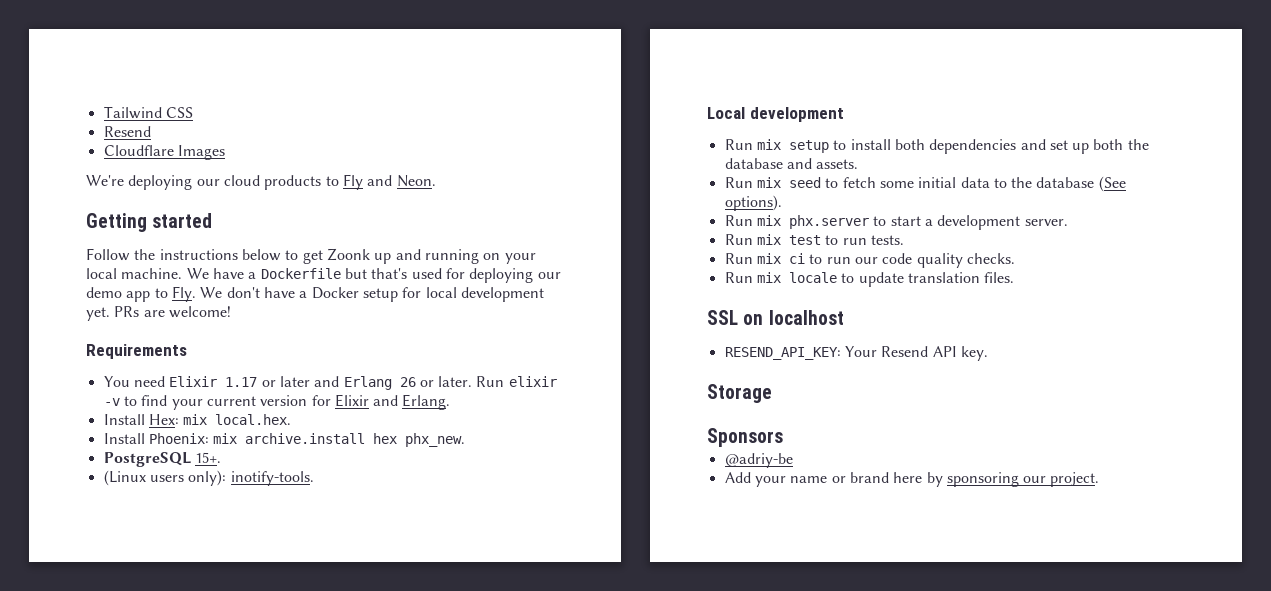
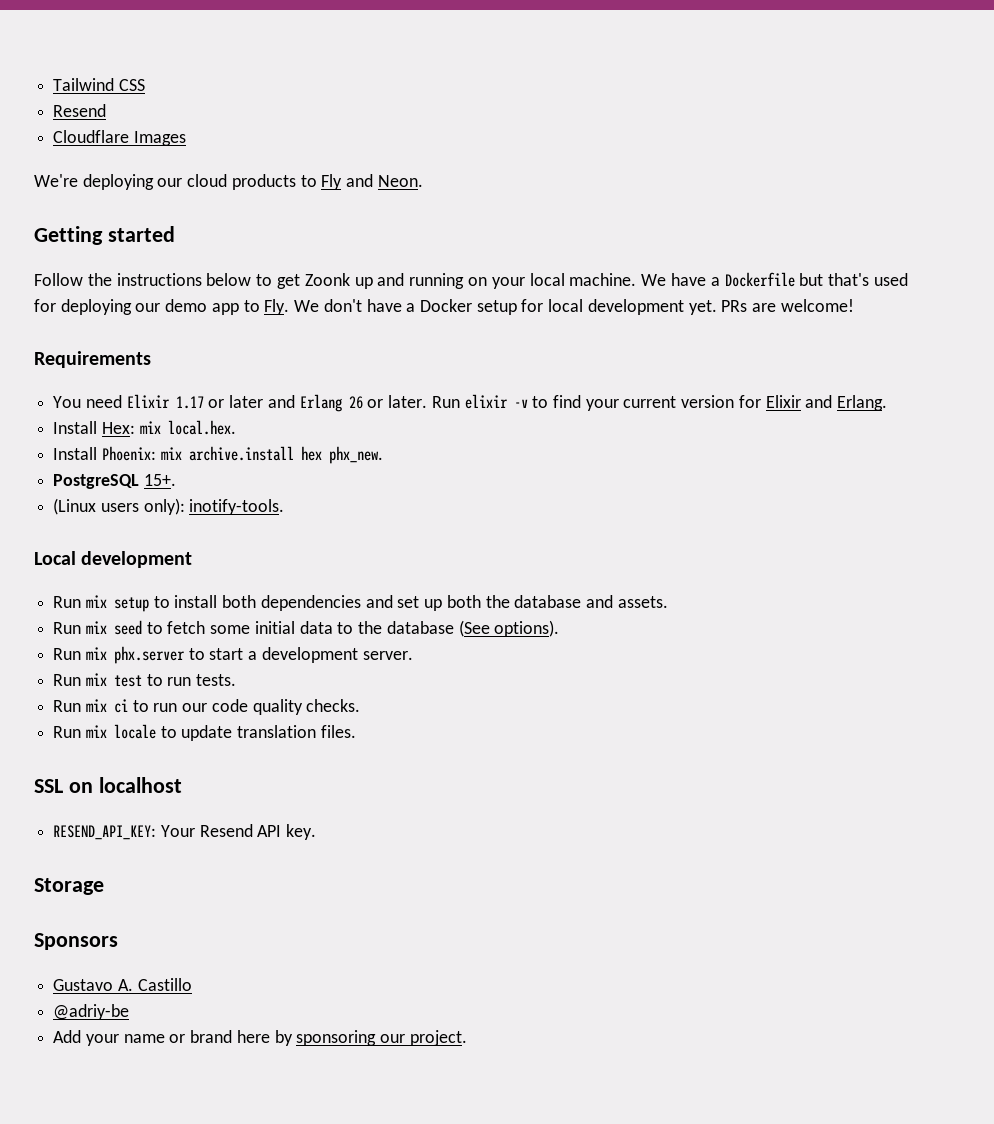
(783, 437) none -> [53,978,192,991] // Gustavo A. Castillo

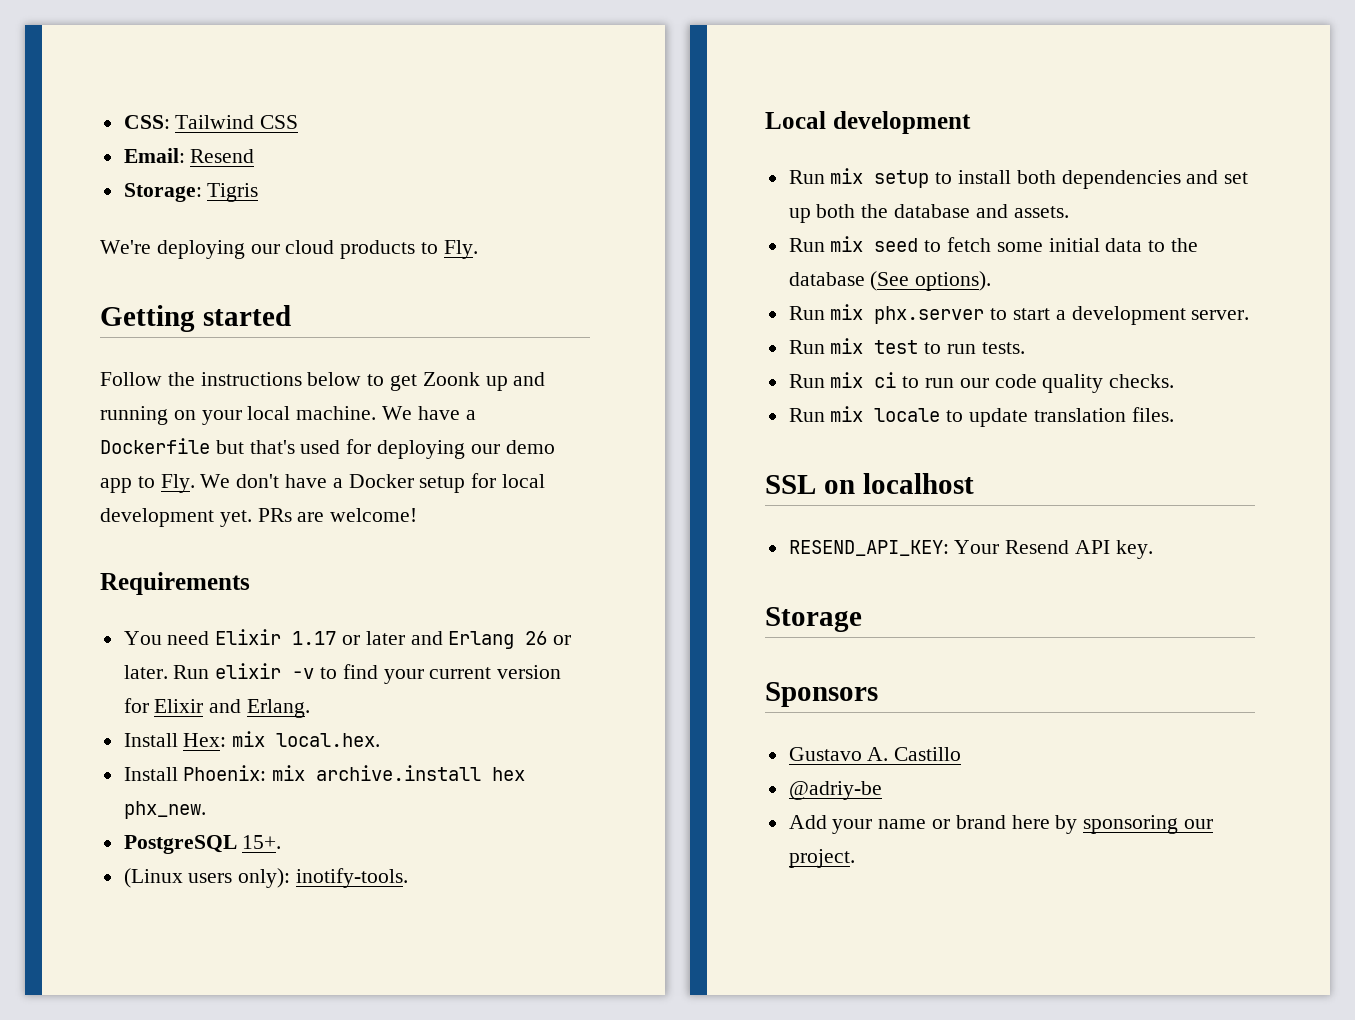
(53, 84) none -> [123,115,170,129] CSS:
(145, 85) none -> [123,148,185,163] Email:
[53,130,186,146] Cloudflare Images -> [123,183,259,202] Storage: Tigris
[321,174,423,190] Fly and Neon. -> [443,240,478,259] Fly.

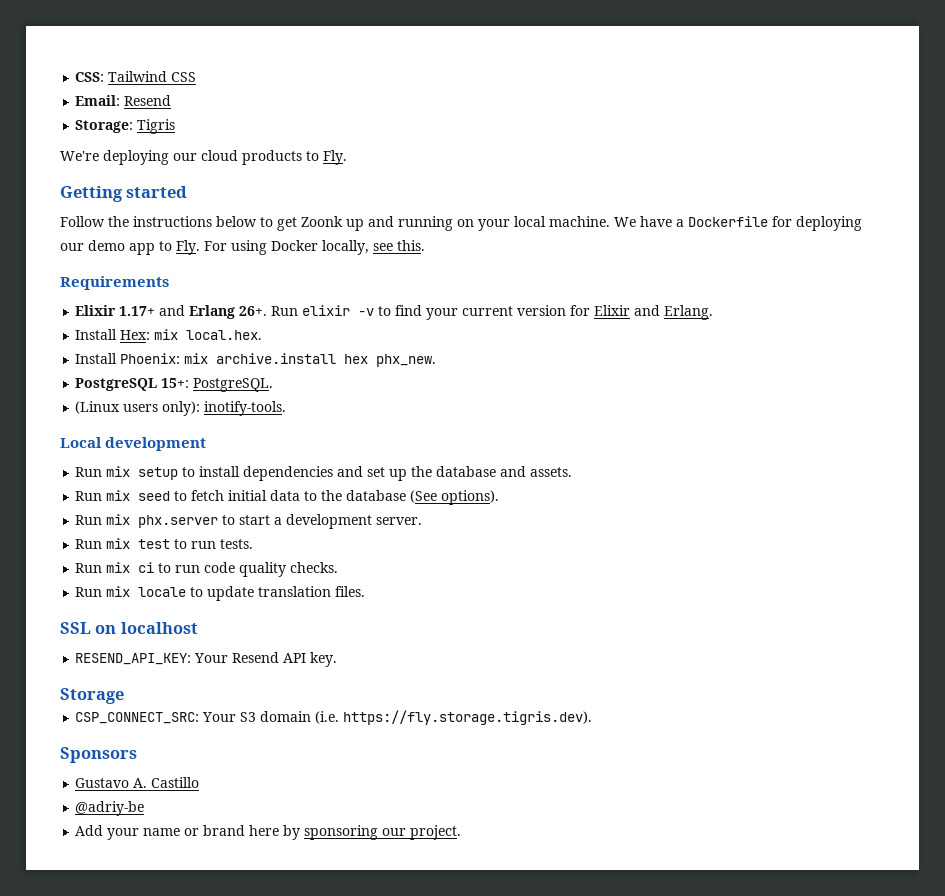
[215,440,341,454] but that's used -> (768, 221) none
[200,473,546,493] [100,508,418,527] [100,572,250,595] [123,629,572,649] [123,665,168,679] We don't have a Docker setup for local development yet. PRs are welcome! // Requirements // You need Elixir 1.17 or later and Erlang 26 or later. -> [204,240,425,255] [60,276,169,290] [75,305,268,319] For using Docker locally, see this. // Requirements // Elixir 1.17+ and Erlang 26+.
[242,835,282,849] 15+. -> [161,378,274,392] 15+: PostgreSQL.
[1016,170,1056,184] both -> (241, 471) none
[816,204,856,218] both -> (408, 475) none
[996,242,1043,252] some -> (225, 495) none
[959,378,989,388] our -> (201, 569) none
(862, 619) none -> [75,710,593,725] // CSP_CONNECT_SRC: Your S3 domain (i.e. https://fly.storage.tigris.dev).

